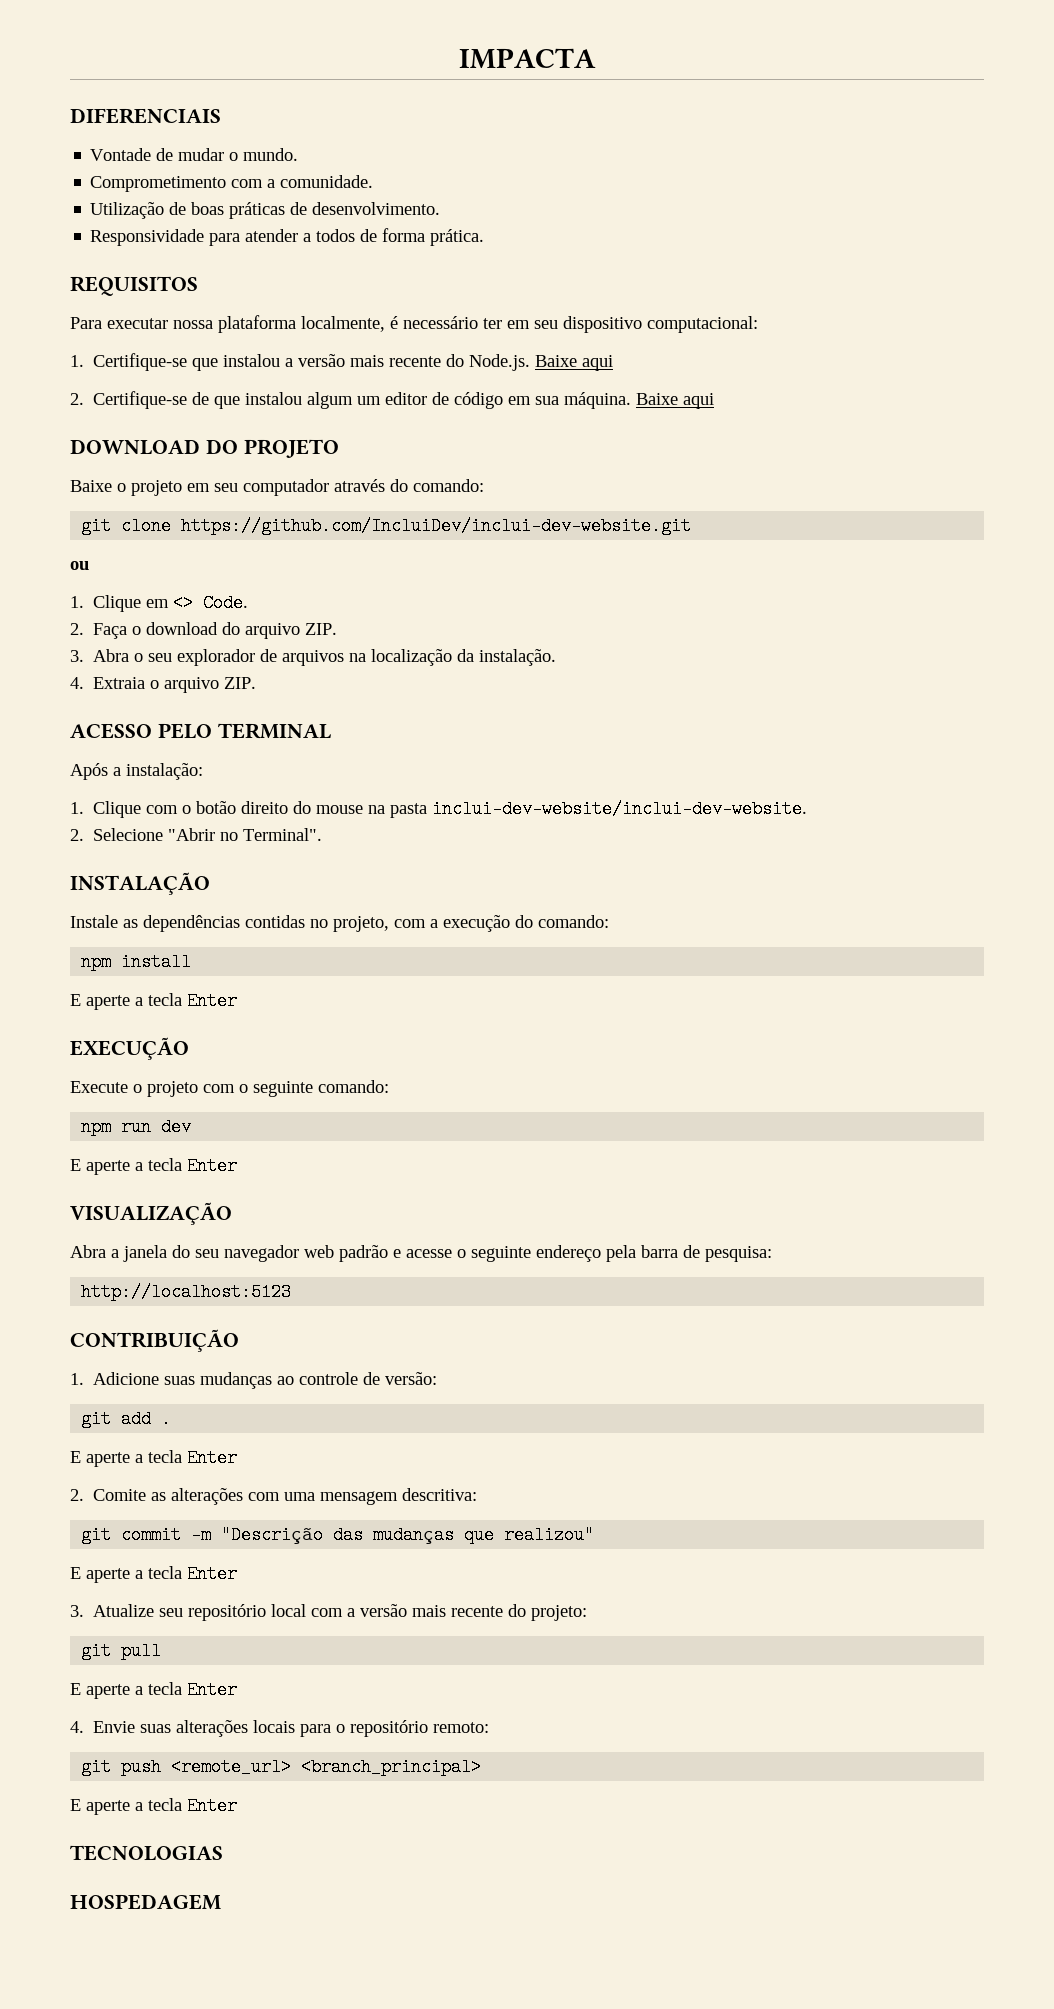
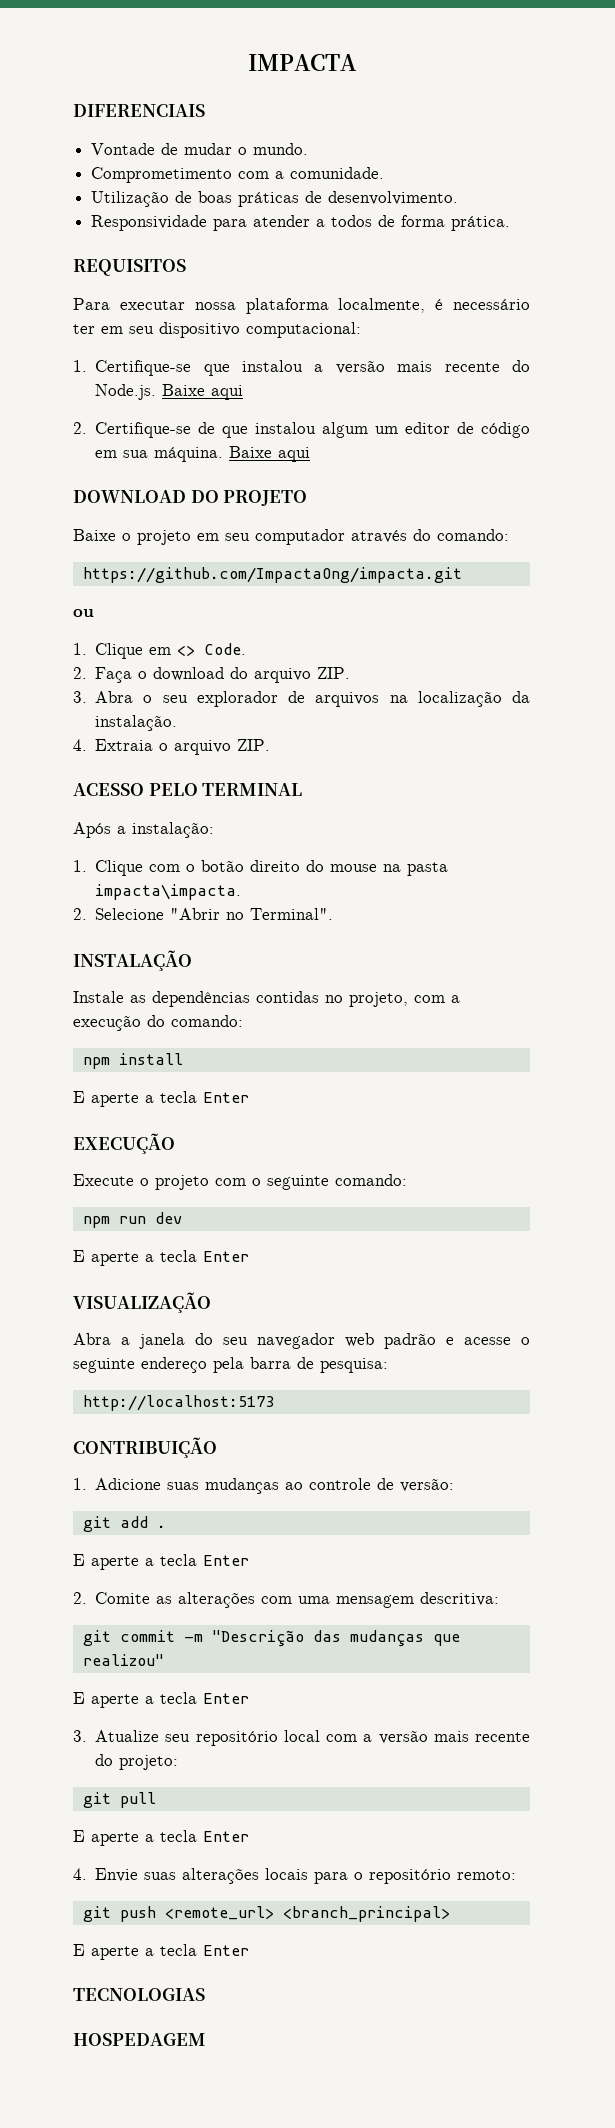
[81,517,692,535] git clone https://github.com/IncluiDev/inclui-dev-website.git -> [82,567,462,583] https://github.com/ImpactaOng/impacta.git
[432,800,808,818] inclui-dev-website/inclui-dev-website. -> [95,884,242,900] impacta\impacta.
[81,1283,292,1301] http://localhost:5123 -> [82,1395,274,1411] http://localhost:5173

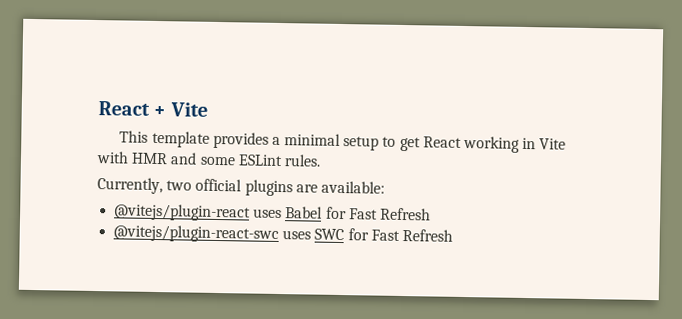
[247,54,357,71] [73,104,205,117] [91,143,309,155] [91,167,385,183] [91,191,459,207] [91,215,511,231] [73,259,186,276] [73,298,530,314] [73,322,361,338] [73,360,530,376] [95,384,244,400] [73,422,530,438] [95,446,311,462] [73,490,308,506] [73,529,509,545] [82,567,462,583] [73,609,94,617] [73,643,247,659] [73,667,351,683] [73,691,530,707] [95,715,178,731] [73,739,271,755] [73,783,303,796] [73,822,214,838] [73,860,449,876] [95,884,242,900] [73,908,334,920] [73,950,192,971] [73,991,460,1007] [73,1015,243,1031] [82,1053,183,1069] [73,1091,249,1107] [73,1133,175,1154] [73,1174,407,1190] [82,1212,182,1228] [73,1250,249,1266] [73,1292,211,1313] [73,1333,530,1349] [73,1357,388,1373] [82,1395,274,1411] [73,1437,217,1458] [73,1478,455,1494] [82,1516,166,1532] [73,1554,249,1570] [73,1592,500,1608] [82,1630,460,1647] [82,1654,164,1666] [73,1692,249,1708] [73,1730,530,1746] [95,1754,179,1770] [82,1792,156,1808] [73,1830,249,1846] [73,1868,517,1884] [82,1906,450,1922] [73,1944,249,1960] [73,1988,205,2001] [73,2033,206,2046] IMPACTA // DIFERENCIAIS // Vontade de mudar o mundo. // Comprometimento com a comunidade. // Utilização de boas práticas de desenvolvimento. // Responsividade para atender a todos de forma prática. // REQUISITOS // Para executar nossa plataforma localmente, é necessário ter em seu dispositivo computacional: // 1. Certifique-se que instalou a versão mais recente do Node.js. Baixe aqui // 2. Certifique-se de que instalou algum um editor de código em sua máquina. Baixe aqui // DOWNLOAD DO PROJETO // Baixe o projeto em seu computador através do comando: // https://github.com/ImpactaOng/impacta.git // ou // 1. Clique em <> Code. // 2. Faça o download do arquivo ZIP. // 3. Abra o seu explorador de arquivos na localização da instalação. // 4. Extraia o arquivo ZIP. // ACESSO PELO TERMINAL // Após a instalação: // 1. Clique com o botão direito do mouse na pasta impacta\impacta. // 2. Selecione "Abrir no Terminal". // INSTALAÇÃO // Instale as dependências contidas no projeto, com a execução do comando: // npm install // E aperte a tecla Enter // EXECUÇÃO // Execute o projeto com o seguinte comando: // npm run dev // E aperte a tecla Enter // VISUALIZAÇÃO // Abra a janela do seu navegador web padrão e acesse o seguinte endereço pela barra de pesquisa: // http://localhost:5173 // CONTRIBUIÇÃO // 1. Adicione suas mudanças ao controle de versão: // git add . // E aperte a tecla Enter // 2. Comite as alterações com uma mensagem descritiva: // git commit -m "Descrição das mudanças que realizou" // E aperte a tecla Enter // 3. Atualize seu repositório local com a versão mais recente do projeto: // git pull // E aperte a tecla Enter // 4. Envie suas alterações locais para o repositório remoto: // git push <remote_url> <branch_principal> // E aperte a tecla Enter // TECNOLOGIAS // HOSPEDAGEM -> [98,101,208,117] [119,130,567,153] [96,151,321,167] [97,177,385,197] [113,203,431,222] [113,224,453,244] React + Vite // This template provides a minimal setup to get React working in Vite with HMR and some ESLint rules. // Currently, two official plugins are available: // @vitejs/plugin-react uses Babel for Fast Refresh // @vitejs/plugin-react-swc uses SWC for Fast Refresh

